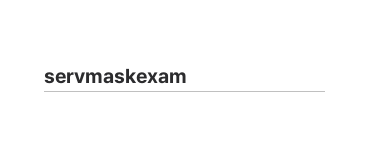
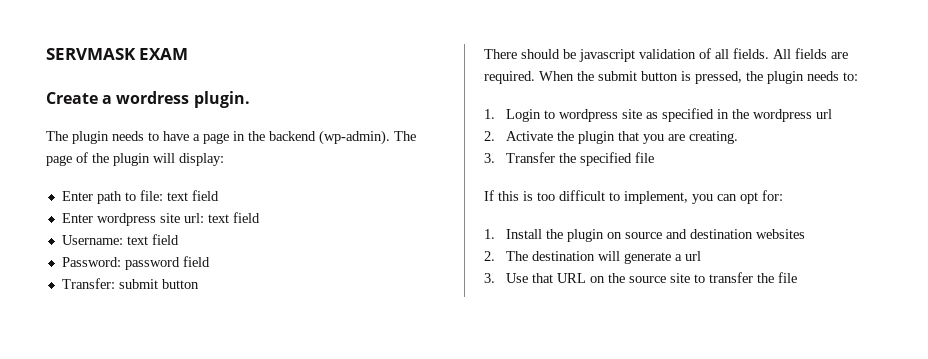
[44,68,187,84] servmaskexam -> [46,48,189,60] [46,91,250,108] [46,130,416,145] [46,152,224,166] [61,190,219,204] [61,212,260,226] [61,234,179,245] [61,256,210,270] [61,278,199,289] [484,48,848,62] [484,71,858,84] [484,108,833,122] [484,131,739,144] [484,152,655,166] [484,190,783,204] [484,229,806,242] [484,251,702,264] [484,272,798,283] SERVMASK EXAM // Create a wordress plugin. // The plugin needs to have a page in the backend (wp-admin). The page of the plugin will display: // Enter path to file: text field // Enter wordpress site url: text field // Username: text field // Password: password field // Transfer: submit button // There should be javascript validation of all fields. All fields are required. When the submit button is pressed, the plugin needs to: // 1. Login to wordpress site as specified in the wordpress url // 2. Activate the plugin that you are creating. // 3. Transfer the specified file // If this is too difficult to implement, you can opt for: // 1. Install the plugin on source and destination websites // 2. The destination will generate a url // 3. Use that URL on the source site to transfer the file

